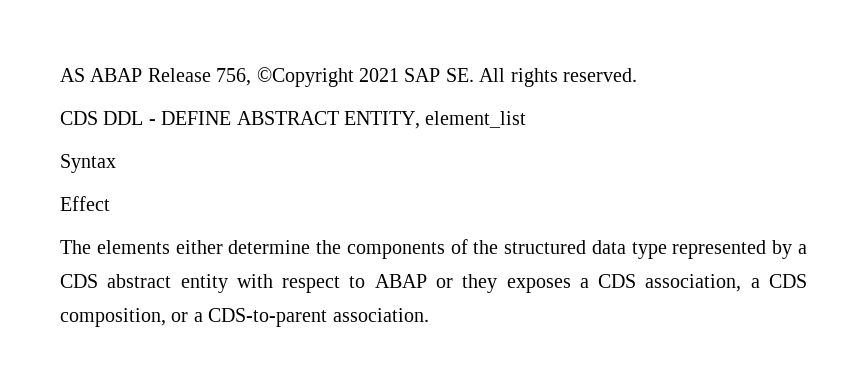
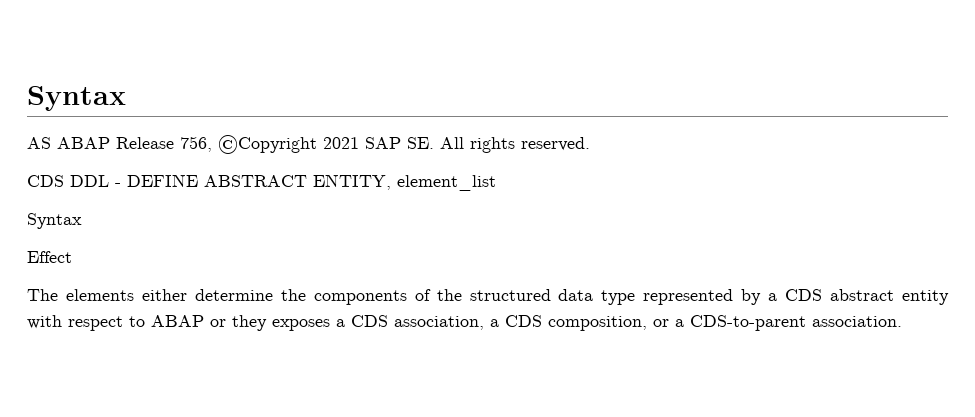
(60, 75) none -> [27,86,126,111] Syntax //

